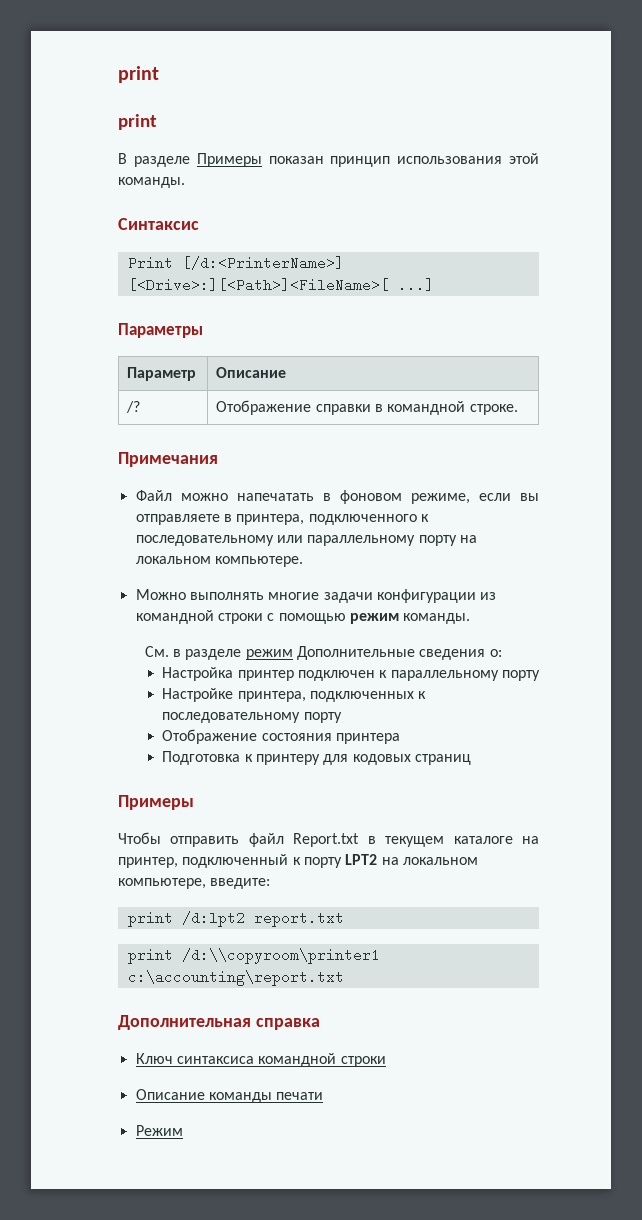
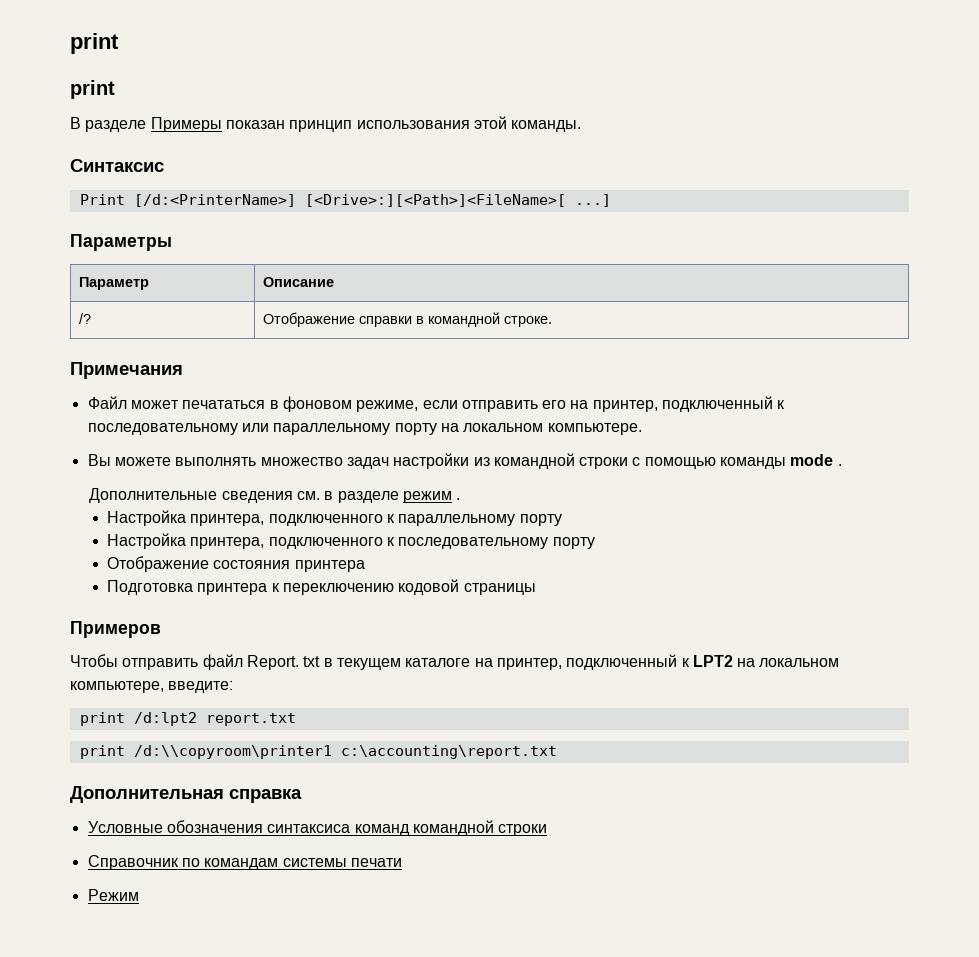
[180,493,314,501] можно напечатать -> [130,400,266,409] может печататься
[520,493,539,501] [135,514,417,525] вы отправляете в принтера, подключенного -> [461,396,774,412] отправить его на принтер, подключенный
[135,589,476,603] Можно выполнять многие задачи конфигурации -> [87,453,470,469] Вы можете выполнять множество задач настройки
[349,613,471,624] [144,646,502,660] [162,667,375,681] режим команды. // См. в разделе режим Дополнительные сведения о: // Настройка принтер подключен -> [720,454,842,469] [89,488,461,503] [106,510,383,526] команды mode . // Дополнительные сведения см. в разделе режим . // Настройка принтера, подключенного
[162,688,414,702] Настройке принтера, подключенных -> [106,533,383,549] Настройка принтера, подключенного
[244,754,471,765] [118,795,194,810] к принтеру для кодовых страниц // Примеры -> [197,579,536,595] [70,621,161,638] принтера к переключению кодовой страницы // Примеров
[293,833,360,847] Report.txt -> [246,655,321,670] Report. txt
[303,857,342,868] порту -> (690, 662) none
[135,1053,386,1067] [135,1089,272,1103] Ключ синтаксиса командной строки // Описание команды -> [87,820,548,836] [87,855,347,870] Условные обозначения синтаксиса команд командной строки // Справочник по командам системы

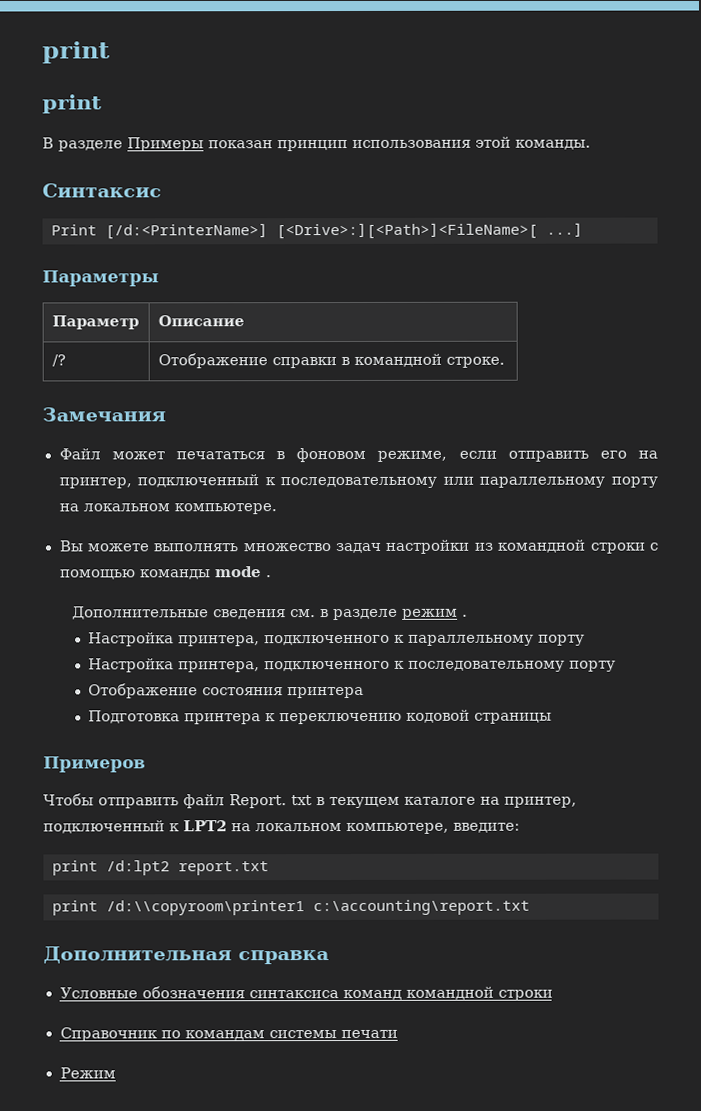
[70,362,183,379] Примечания -> [42,407,166,422] Замечания

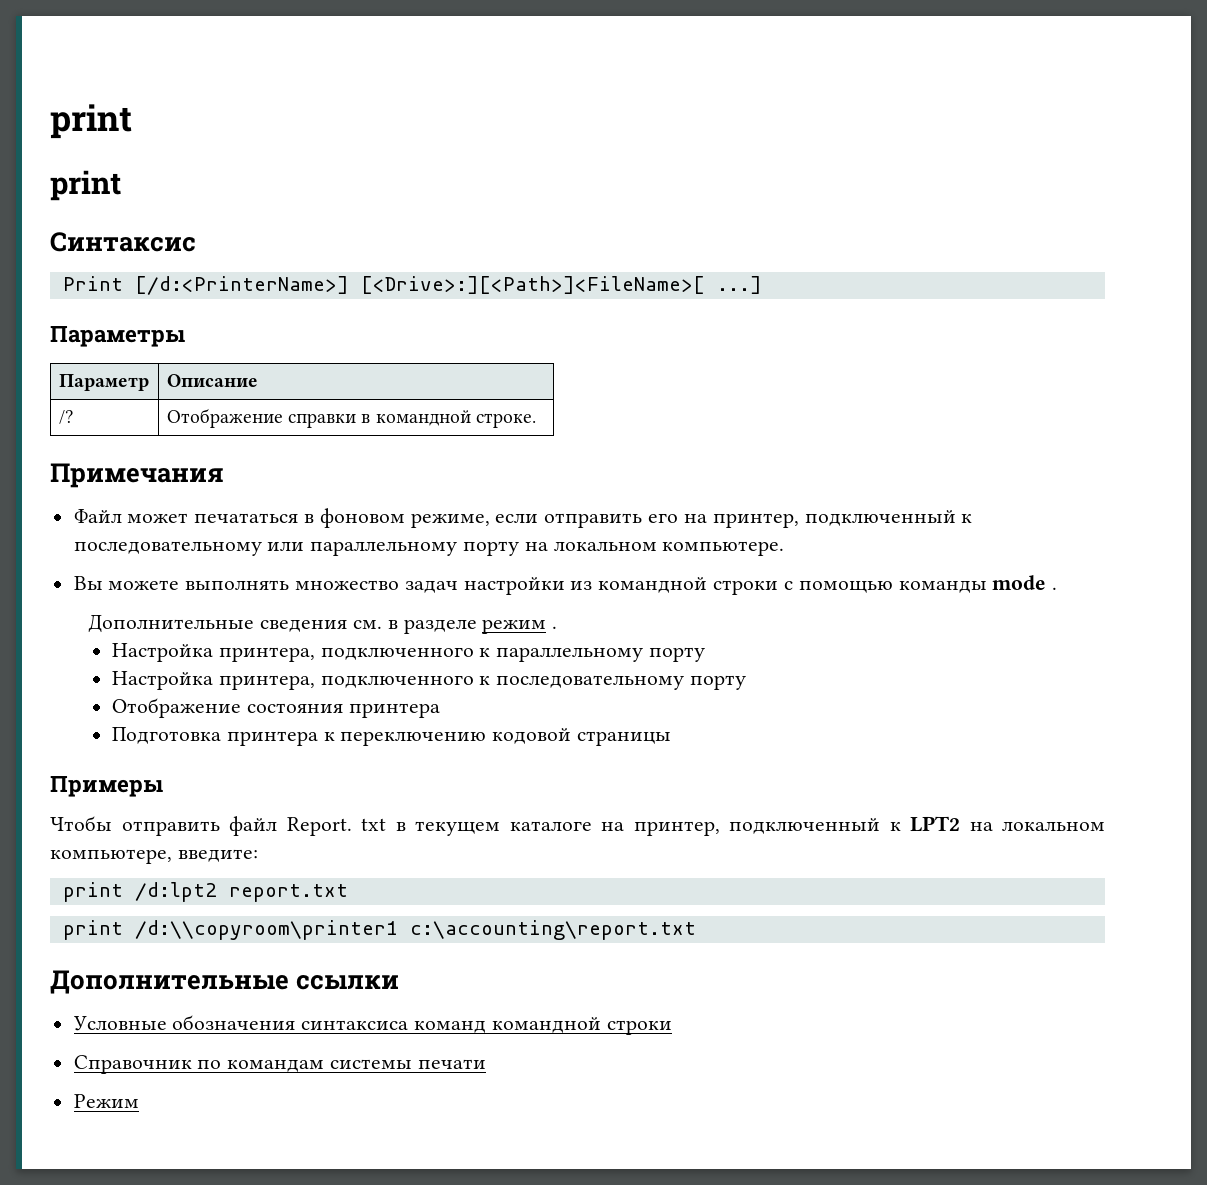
[42,136,591,152] // В разделе Примеры показан принцип использования этой команды. -> (121, 185) none
[42,407,166,422] Замечания -> [50,463,224,488] Примечания
[43,756,146,773] Примеров -> [50,776,163,797] Примеры
[43,946,329,965] Дополнительная справка -> [50,970,400,994] Дополнительные ссылки

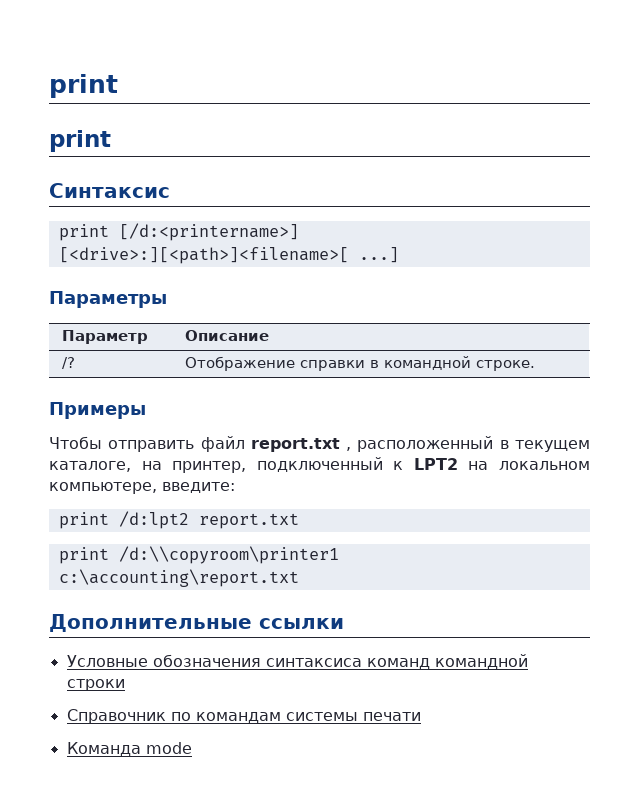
[62,276,705,295] Print [/d:<PrinterName>] [<Drive>:][<Path>]<FileName>[ -> [58,223,299,241] [58,247,349,264] print [/d:<printername>] [<drive>:][<path>]<filename>[
[50,463,224,488] [73,508,973,528] [73,541,785,556] [73,575,1058,595] [88,614,558,634] [111,643,705,662] [111,671,746,690] [111,698,440,718] [111,727,671,746] // Примечания // Файл может печататься в фоновом режиме, если отправить его на принтер, подключенный к последовательному или параллельному порту на локальном компьютере. // Вы можете выполнять множество задач настройки из командной строки с помощью команды mode . // Дополнительные сведения см. в разделе режим . // Настройка принтера, подключенного к параллельному порту // Настройка принтера, подключенного к последовательному порту // Отображение состояния принтера // Подготовка принтера к переключению кодовой страницы -> (535, 365) none
[286,817,386,836] Report. txt -> [250,436,494,452] report.txt , расположенный
[509,821,592,831] каталоге -> [49,461,131,472] каталоге,
[73,1094,139,1108] Режим -> [66,742,192,756] Команда mode

